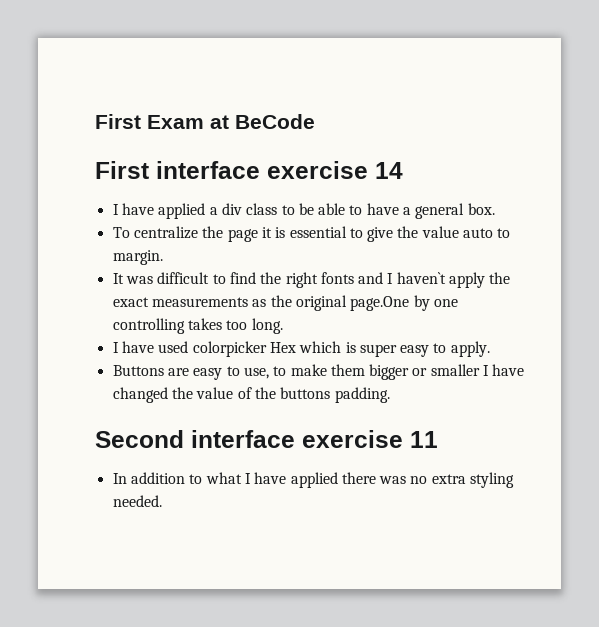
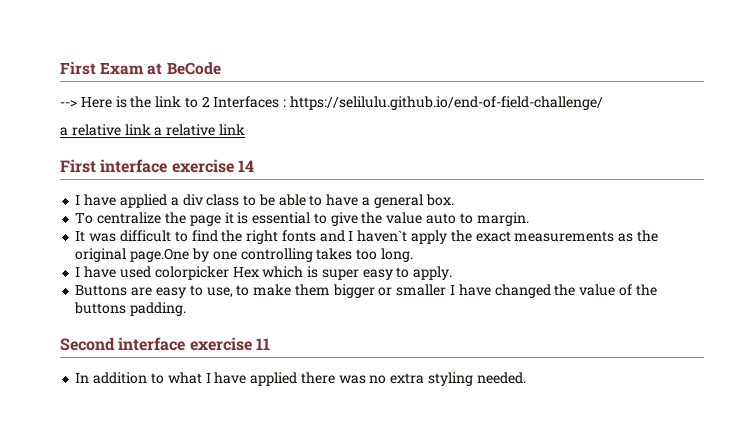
(315, 121) none -> [60,96,604,110] [60,124,245,136] // --> Here is the link to 2 Interfaces : https://selilulu.github.io/end-of-field-challenge/ // a relative link a relative link

